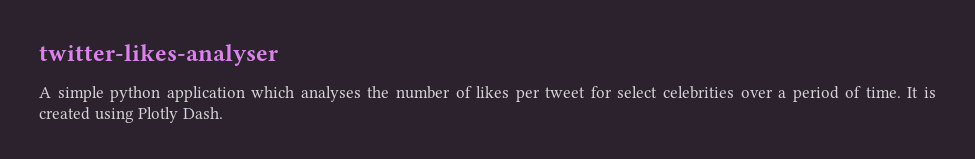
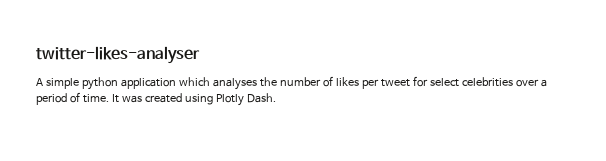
[923,87,936,98] is -> [121,95,142,103] was

